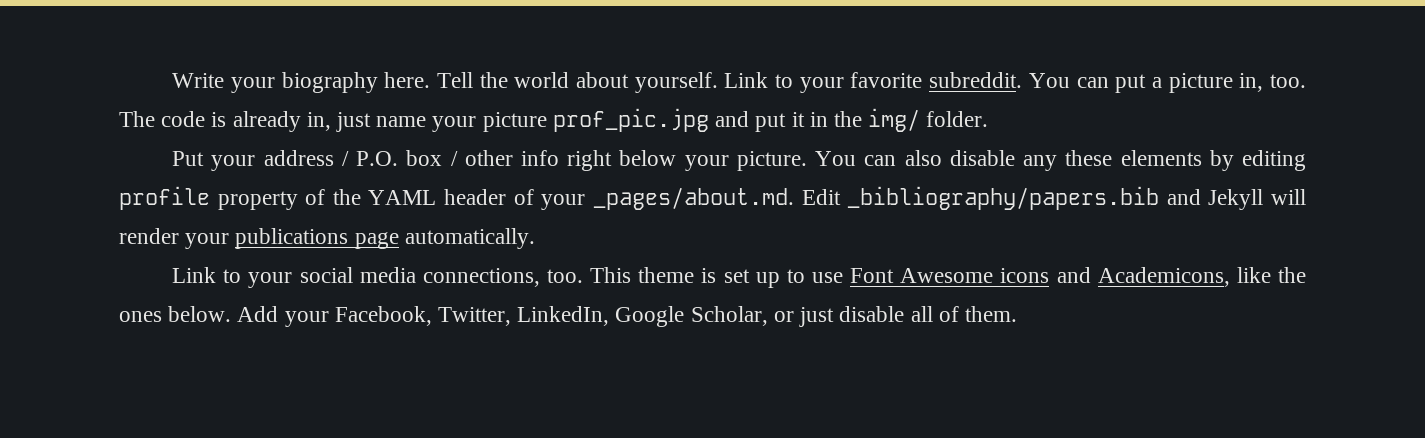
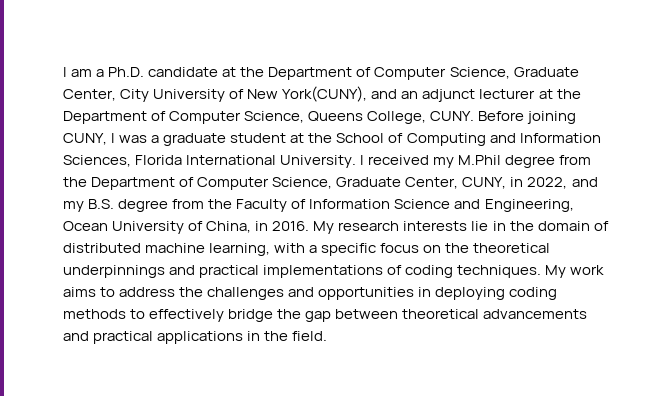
[172,72,1307,93] [119,108,989,132] [172,150,1306,171] [119,186,1306,210] [119,228,535,249] [172,267,1306,288] [119,306,1017,327] Write your biography here. Tell the world about yourself. Link to your favorite subreddit. You can put a picture in, too. The code is already in, just name your picture prof_pic.jpg and put it in the img/ folder. // Put your address / P.O. box / other info right below your picture. You can also disable any these elements by editing profile property of the YAML header of your _pages/about.md. Edit _bibliography/papers.bib and Jekyll will render your publications page automatically. // Link to your social media connections, too. This theme is set up to use Font Awesome icons and Academicons, like the ones below. Add your Facebook, Twitter, LinkedIn, Google Scholar, or just disable all of them. -> [63,67,579,80] [63,86,581,102] [63,111,577,124] [63,133,601,146] [63,155,592,168] [63,177,598,190] [63,199,574,212] [63,221,609,234] [63,243,551,256] [63,265,605,278] [63,287,558,300] [63,309,588,322] [63,331,328,344] I am a Ph.D. candidate at the Department of Computer Science, Graduate Center, City University of New York(CUNY), and an adjunct lecturer at the Department of Computer Science, Queens College, CUNY. Before joining CUNY, I was a graduate student at the School of Computing and Information Sciences, Florida International University. I received my M.Phil degree from the Department of Computer Science, Graduate Center, CUNY, in 2022, and my B.S. degree from the Faculty of Information Science and Engineering, Ocean University of China, in 2016. My research interests lie in the domain of distributed machine learning, with a specific focus on the theoretical underpinnings and practical implementations of coding techniques. My work aims to address the challenges and opportunities in deploying coding methods to effectively bridge the gap between theoretical advancements and practical applications in the field.

